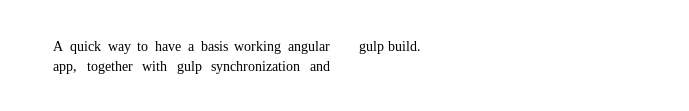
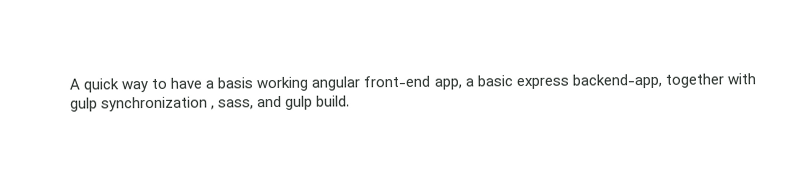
[53,64,77,74] app, -> [363,73,662,90] front-end app, a basic express backend-app,
(301, 67) none -> [211,99,255,110] , sass,

